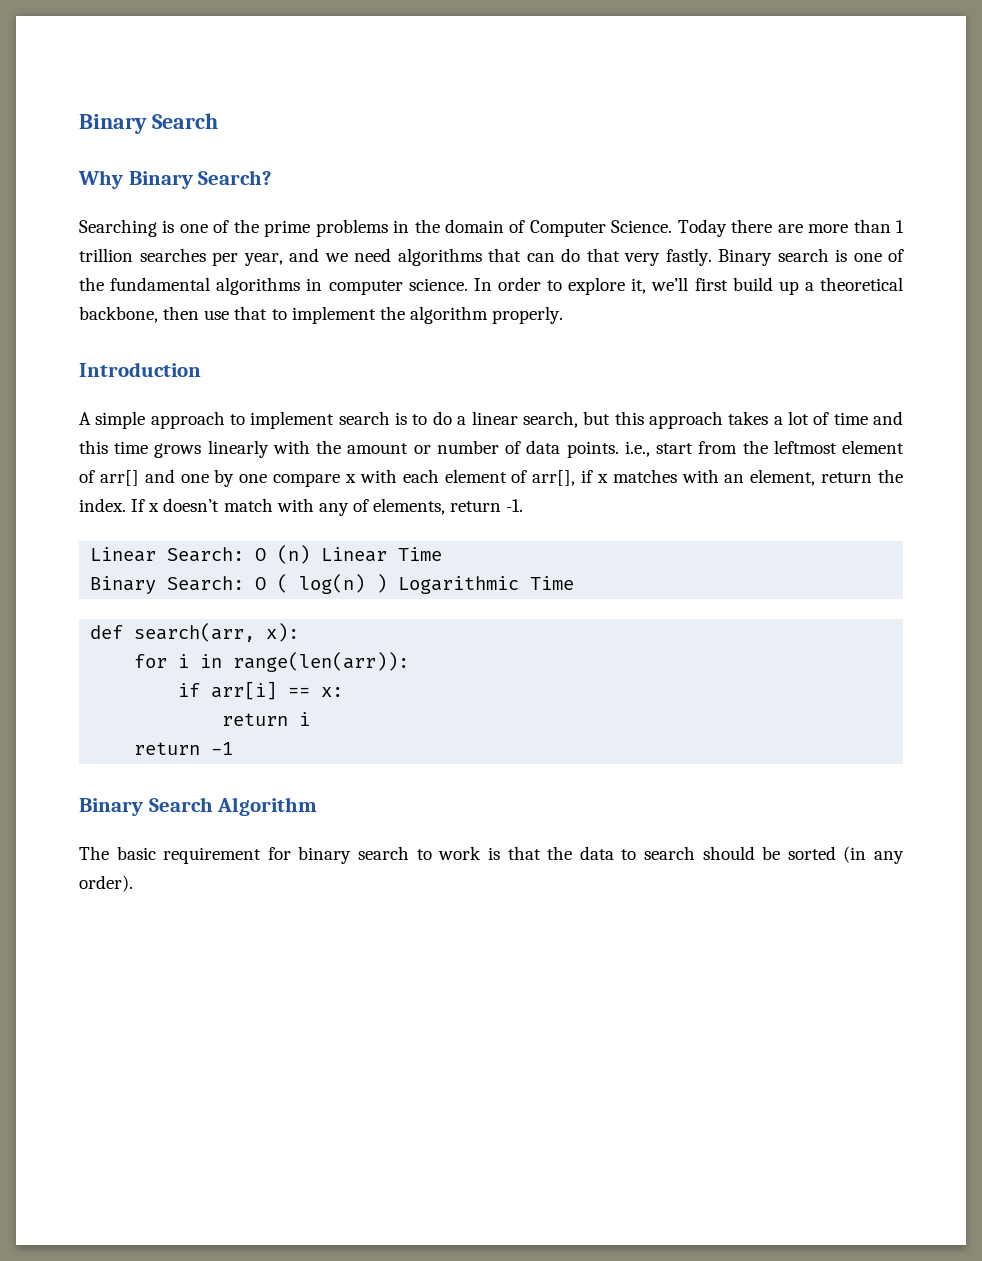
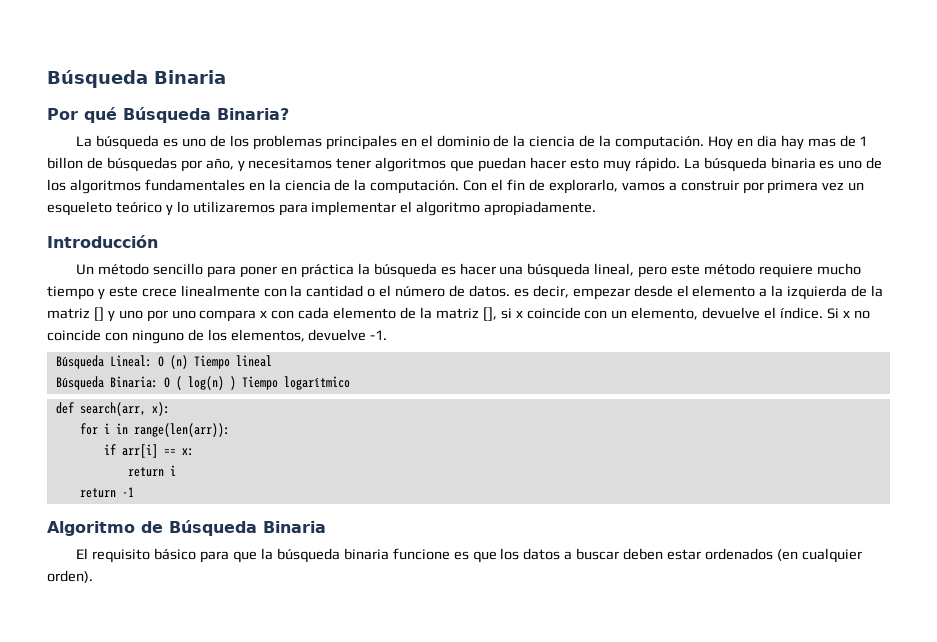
[79,113,218,134] [78,170,272,189] [79,219,905,237] [79,248,904,266] [79,277,903,295] [79,306,564,324] [79,362,201,377] [79,411,904,429] [79,440,905,458] [79,469,904,487] [79,498,524,516] [90,545,443,564] [90,576,245,594] Binary Search // Why Binary Search? // Searching is one of the prime problems in the domain of Computer Science. Today there are more than 1 trillion searches per year, and we need algorithms that can do that very fastly. Binary search is one of the fundamental algorithms in computer science. In order to explore it, we’ll first build up a theoretical backbone, then use that to implement the algorithm properly. // Introduction // A simple approach to implement search is to do a linear search, but this approach takes a lot of time and this time grows linearly with the amount or number of data points. i.e., start from the leftmost element of arr[] and one by one compare x with each element of arr[], if x matches with an element, return the index. If x doesn’t match with any of elements, return -1. // Linear Search: O (n) Linear Time // Binary Search: -> [47,70,226,88] [47,107,289,123] [76,135,868,150] [47,157,883,172] [47,179,865,194] [47,201,597,216] [47,235,158,248] [76,263,861,278] [47,285,884,300] [47,307,870,322] [47,329,388,344] [55,355,272,369] [55,376,158,390] Búsqueda Binaria // Por qué Búsqueda Binaria? // La búsqueda es uno de los problemas principales en el dominio de la ciencia de la computación. Hoy en dia hay mas de 1 billon de búsquedas por año, y necesitamos tener algoritmos que puedan hacer esto muy rápido. La búsqueda binaria es uno de los algoritmos fundamentales en la ciencia de la computación. Con el fin de explorarlo, vamos a construir por primera vez un esqueleto teórico y lo utilizaremos para implementar el algoritmo apropiadamente. // Introducción // Un método sencillo para poner en práctica la búsqueda es hacer una búsqueda lineal, pero este método requiere mucho tiempo y este crece linealmente con la cantidad o el número de datos. es decir, empezar desde el elemento a la izquierda de la matriz [] y uno por uno compara x con cada elemento de la matriz [], si x coincide con un elemento, devuelve el índice. Si x no coincide con ninguno de los elementos, devuelve -1. // Búsqueda Lineal: O (n) Tiempo lineal // Búsqueda Binaria:
[398,576,575,594] Logarithmic Time -> [241,376,350,390] Tiempo logarítmico
[79,797,318,816] [79,846,904,864] [79,875,133,892] Binary Search Algorithm // The basic requirement for binary search to work is that the data to search should be sorted (in any order). -> [47,520,326,536] [76,548,862,563] [47,570,93,583] Algoritmo de Búsqueda Binaria // El requisito básico para que la búsqueda binaria funcione es que los datos a buscar deben estar ordenados (en cualquier orden).

